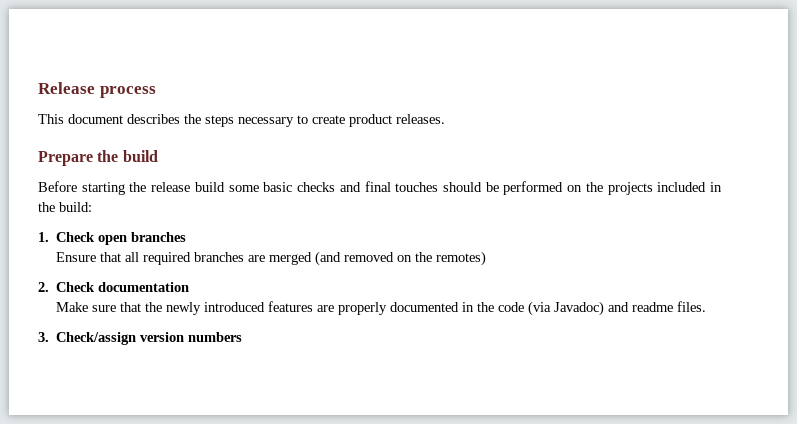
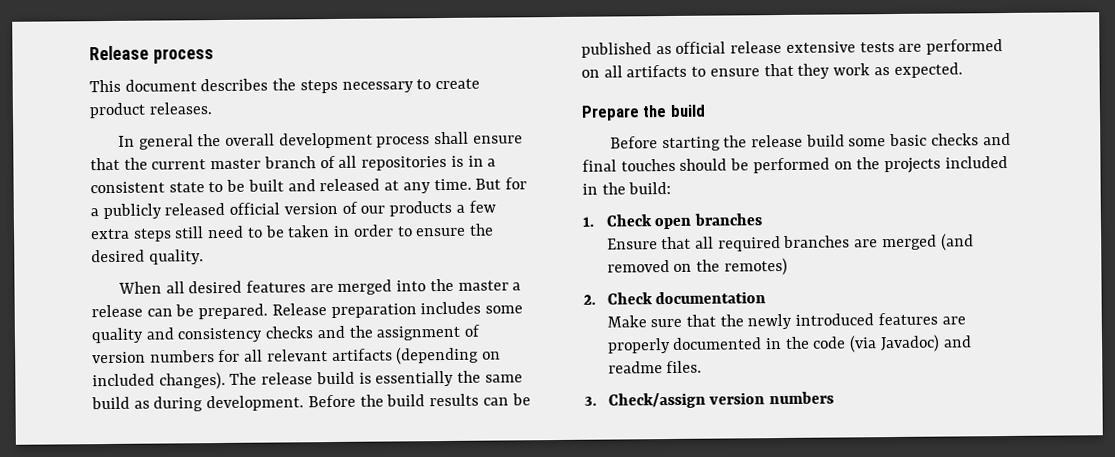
(445, 119) none -> [117,131,523,150] [90,155,497,171] [90,177,527,194] [90,200,496,220] [90,223,494,242] [91,249,204,265] [117,278,522,295] [91,301,524,320] [91,324,481,344] [92,346,502,365] [92,370,523,390] [91,393,531,412] [581,39,1004,58] [581,62,963,79] // In general the overall development process shall ensure that the current master branch of all repositories is in a consistent state to be built and released at any time. But for a publicly released official version of our products a few extra steps still need to be taken in order to ensure the desired quality. // When all desired features are merged into the master a release can be prepared. Release preparation includes some quality and consistency checks and the assignment of version numbers for all relevant artifacts (depending on included changes). The release build is essentially the same build as during development. Before the build results can be published as official release extensive tests are performed on all artifacts to ensure that they work as expected.

